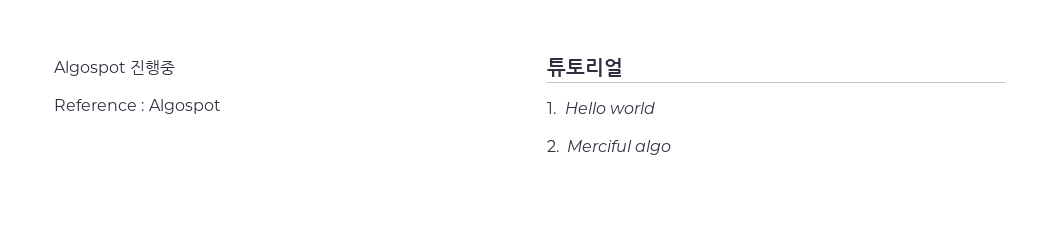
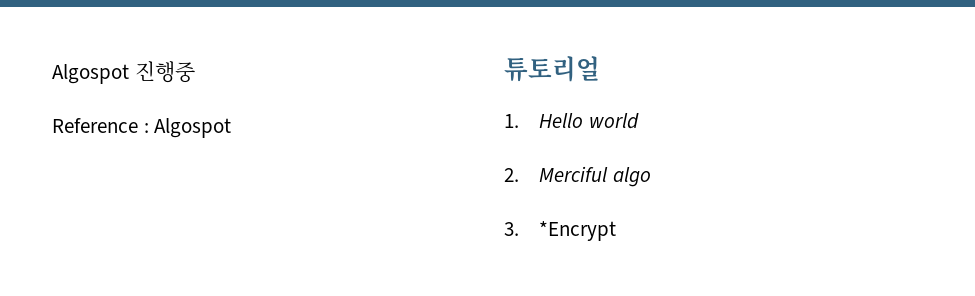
(672, 147) none -> [504,221,617,241] // 3. *Encrypt

